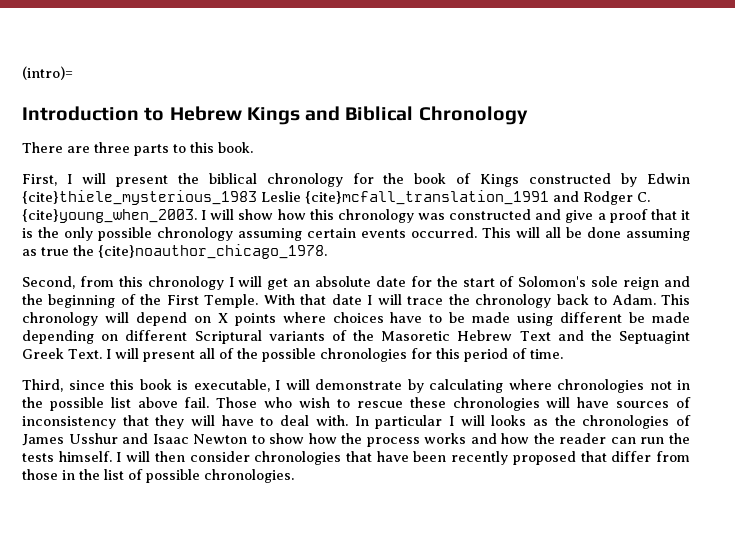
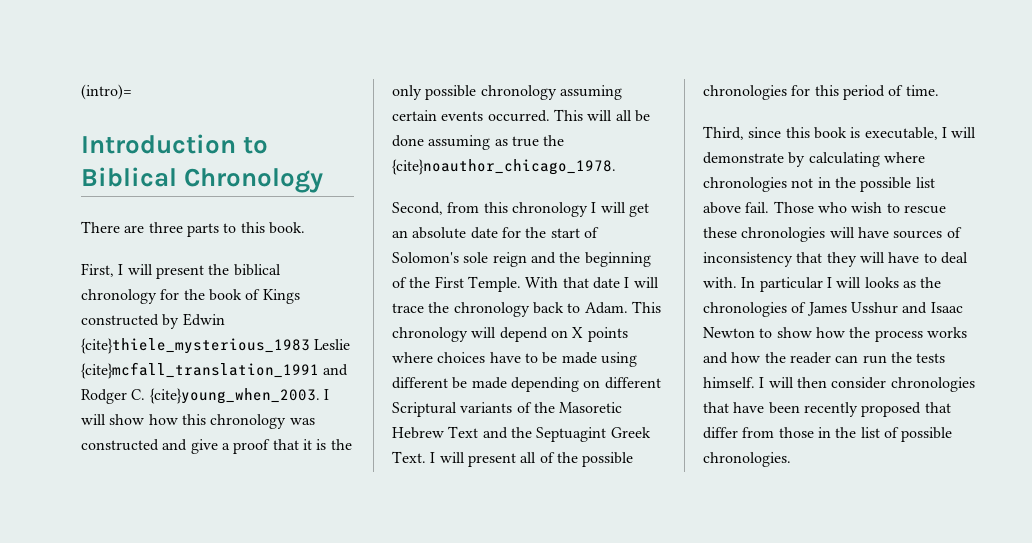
[169,106,341,125] Hebrew Kings and -> (269, 145) none

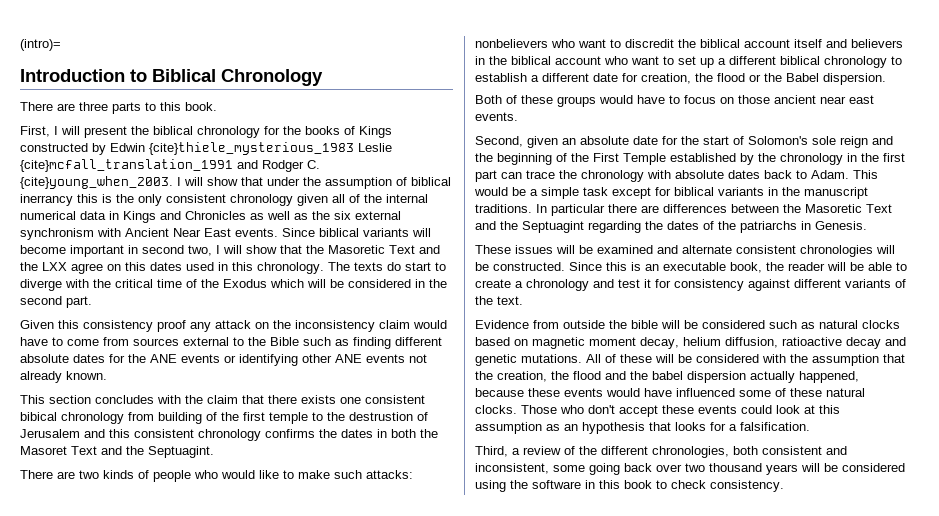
[208,289,242,301] book -> [305,126,340,135] books
[148,414,315,429] [81,439,352,454] [392,85,622,100] [392,109,650,122] [392,135,565,150] [392,159,616,175] [392,202,649,217] how this chronology was constructed and give a proof that it is the only possible chronology assuming certain events occurred. This will all be done assuming as true the {cite}noauthor_chicago_1978. // Second, from this chronology I will get -> [241,177,451,189] [20,194,428,206] [20,211,401,223] [20,228,431,240] [20,245,440,257] [20,262,446,274] [20,279,447,291] [20,296,92,308] [20,320,447,332] [20,337,442,349] [20,354,427,366] [20,371,107,383] [20,395,425,404] [20,412,428,424] [20,429,438,441] [20,446,214,458] [20,470,413,482] [475,39,903,48] [475,56,902,68] [475,73,886,85] [475,95,874,107] [475,112,518,121] [475,136,558,148] that under the assumption of biblical inerrancy this is the only consistent chronology given all of the internal numerical data in Kings and Chronicles as well as the six external synchronism with Ancient Near East events. Since biblical variants will become important in second two, I will show that the Masoretic Text and the LXX agree on this dates used in this chronology. The texts do start to diverge with the critical time of the Exodus which will be considered in the second part. // Given this consistency proof any attack on the inconsistency claim would have to come from sources external to the Bible such as finding different absolute dates for the ANE events or identifying other ANE events not already known. // This section concludes with the claim that there exists one consistent bibical chronology from building of the first temple to the destrustion of Jerusalem and this consistent chronology confirms the dates in both the Masoret Text and the Septuagint. // There are two kinds of people who would like to make such attacks: nonbelievers who want to discredit the biblical account itself and believers in the biblical account who want to set up a different biblical chronology to establish a different date for creation, the flood or the Babel dispersion. // Both of these groups would have to focus on those ancient near east events. // Second, given
[467,276,659,292] [392,301,661,317] [392,327,628,342] [392,352,637,367] [392,377,661,392] [392,402,623,417] [392,427,444,439] Temple. With that date I will trace the chronology back to Adam. This chronology will depend on X points where choices have to be made using different be made depending on different Scriptural variants of the Masoretic Hebrew -> [623,153,905,165] [475,170,878,182] [474,187,868,199] [475,204,862,216] Temple established by the chronology in the first part can trace the chronology with absolute dates back to Adam. This would be a simple task except for biblical variants in the manuscript traditions. In particular there are differences between the Masoretic
[610,427,651,438] [392,451,634,467] [703,85,939,100] [703,126,977,140] [703,152,925,167] [703,177,935,192] [703,201,946,214] [703,227,962,242] [703,252,968,267] [703,277,942,292] [703,302,963,317] [703,327,967,342] [703,352,946,364] [703,377,975,392] [703,402,951,417] [703,427,953,442] [703,452,791,467] Greek Text. I will present all of the possible chronologies for this period of time. // Third, since this book is executable, I will demonstrate by calculating where chronologies not in the possible list above fail. Those who wish to rescue these chronologies will have sources of inconsistency that they will have to deal with. In particular I will looks as the chronologies of James Usshur and Isaac Newton to show how the process works and how the reader can run the tests himself. I will then consider chronologies that have been recently proposed that differ from those in the list of possible chronologies. -> [588,221,867,233] [475,245,895,257] [475,262,907,273] [475,279,906,291] [475,296,523,305] [475,320,900,329] [475,337,906,349] [475,354,905,366] [475,371,859,383] [475,388,865,397] [475,405,840,417] [475,422,810,434] [475,446,847,458] [475,463,905,475] [475,480,784,492] regarding the dates of the patriarchs in Genesis. // These issues will be examined and alternate consistent chronologies will be constructed. Since this is an executable book, the reader will be able to create a chronology and test it for consistency against different variants of the text. // Evidence from outside the bible will be considered such as natural clocks based on magnetic moment decay, helium diffusion, ratioactive decay and genetic mutations. All of these will be considered with the assumption that the creation, the flood and the babel dispersion actually happened, because these events would have influenced some of these natural clocks. Those who don't accept these events could look at this assumption as an hypothesis that looks for a falsification. // Third, a review of the different chronologies, both consistent and inconsistent, some going back over two thousand years will be considered using the software in this book to check consistency.

